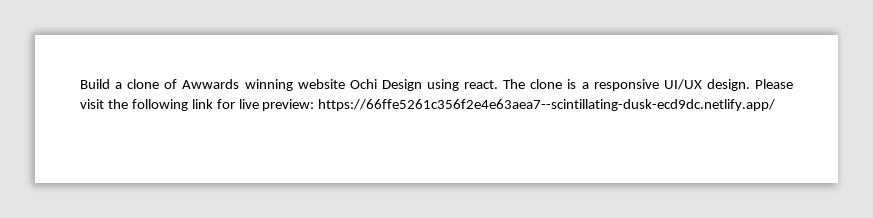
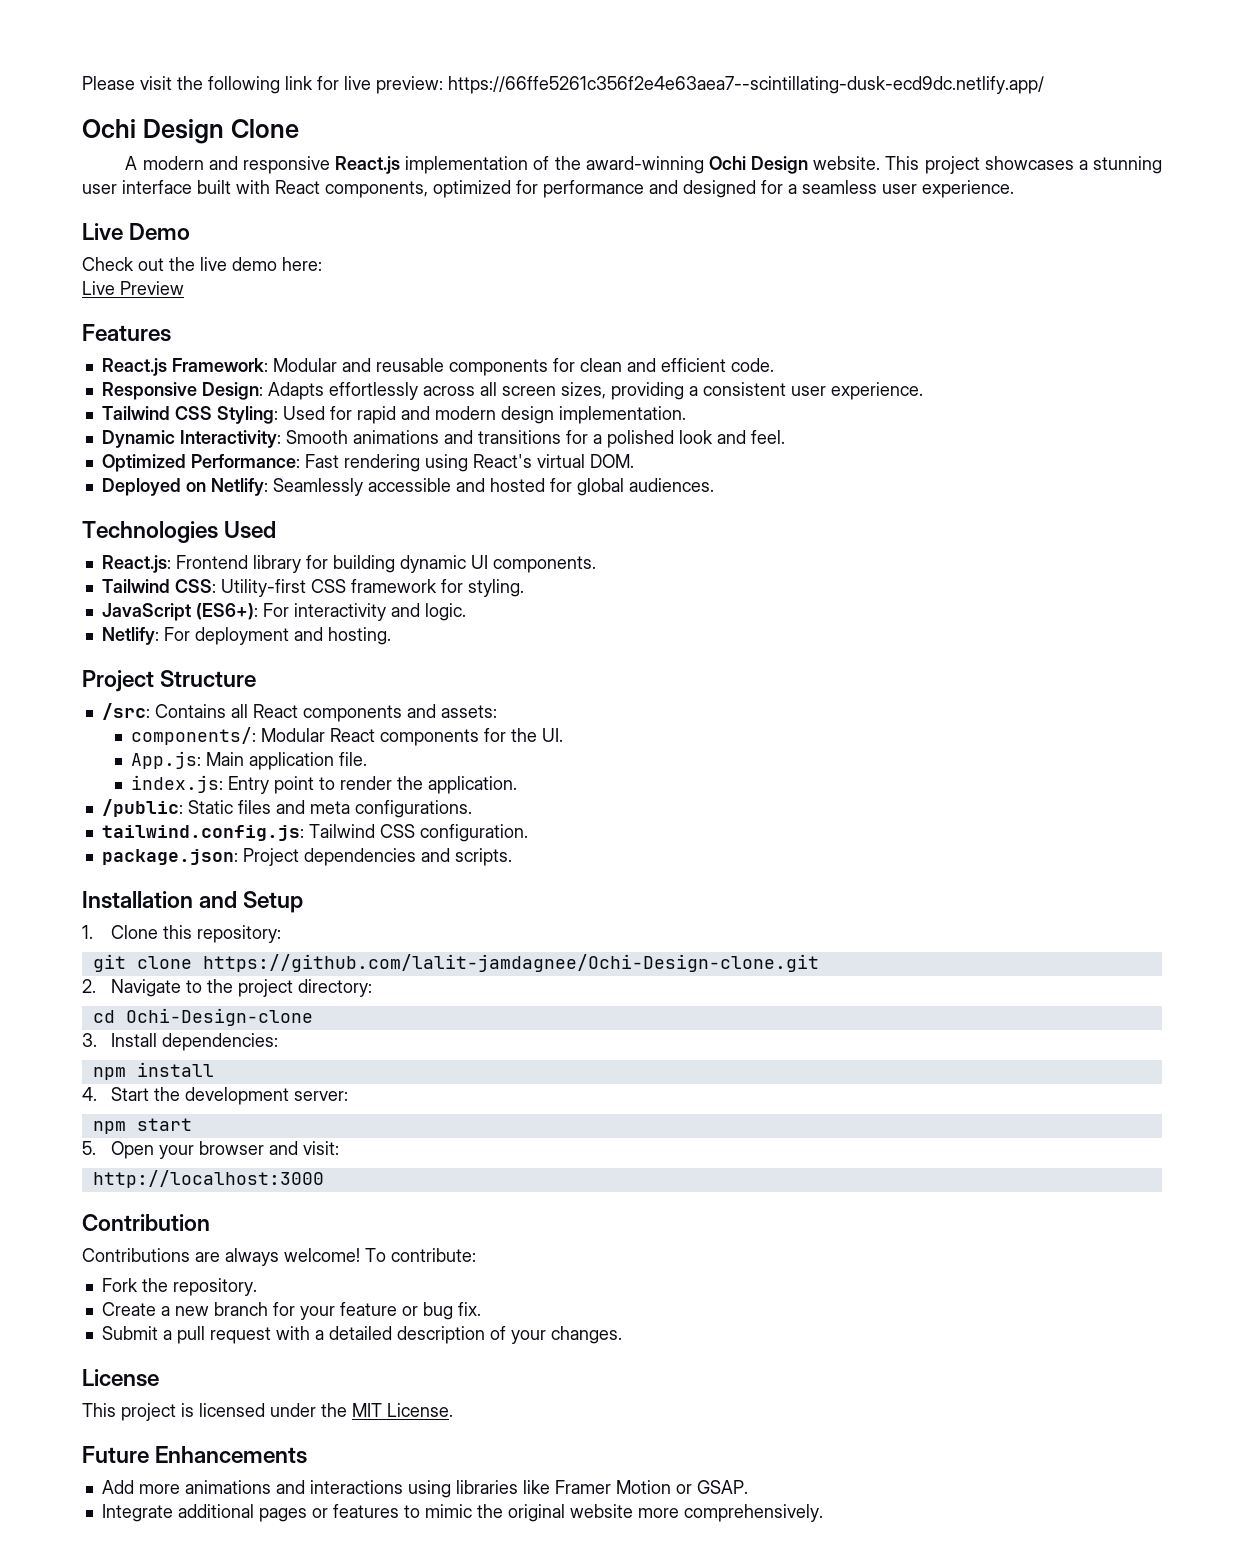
[80,79,750,91] Build a clone of Awwards winning website Ochi Design using react. The clone is a responsive UI/UX design. -> (82, 83) none
(776, 105) none -> [82,119,299,144] [125,156,1163,174] [82,180,1014,198] [82,223,191,240] [82,257,322,271] [82,281,184,295] [82,324,171,342] [101,358,774,376] [101,382,923,400] [101,406,686,424] [101,430,785,448] [101,454,634,472] [101,478,714,496] [82,521,277,543] [101,555,596,573] [101,579,524,597] [101,603,466,621] [101,627,391,645] [82,670,257,692] [101,703,497,722] [131,727,564,746] [131,751,368,770] [131,775,518,794] [101,799,472,818] [101,824,528,842] [101,848,512,866] [82,891,304,913] [82,925,282,943] [92,954,819,972] [82,979,373,997] [92,1008,313,1026] [82,1033,279,1051] [92,1062,214,1080] [82,1087,349,1105] [92,1118,192,1134] [82,1141,340,1159] [92,1170,324,1188] [82,1214,210,1231] [82,1248,476,1266] [101,1278,257,1296] [101,1302,481,1320] [101,1326,622,1344] [82,1369,159,1387] [82,1403,453,1421] [82,1446,308,1464] [101,1480,748,1498] [101,1504,823,1522] // Ochi Design Clone // A modern and responsive React.js implementation of the award-winning Ochi Design website. This project showcases a stunning user interface built with React components, optimized for performance and designed for a seamless user experience. // Live Demo // Check out the live demo here: // Live Preview // Features // React.js Framework: Modular and reusable components for clean and efficient code. // Responsive Design: Adapts effortlessly across all screen sizes, providing a consistent user experience. // Tailwind CSS Styling: Used for rapid and modern design implementation. // Dynamic Interactivity: Smooth animations and transitions for a polished look and feel. // Optimized Performance: Fast rendering using React's virtual DOM. // Deployed on Netlify: Seamlessly accessible and hosted for global audiences. // Technologies Used // React.js: Frontend library for building dynamic UI components. // Tailwind CSS: Utility-first CSS framework for styling. // JavaScript (ES6+): For interactivity and logic. // Netlify: For deployment and hosting. // Project Structure // /src: Contains all React components and assets: // components/: Modular React components for the UI. // App.js: Main application file. // index.js: Entry point to render the application. // /public: Static files and meta configurations. // tailwind.config.js: Tailwind CSS configuration. // package.json: Project dependencies and scripts. // Installation and Setup // 1. Clone this repository: // git clone https://github.com/lalit-jamdagnee/Ochi-Design-clone.git // 2. Navigate to the project directory: // cd Ochi-Design-clone // 3. Install dependencies: // npm install // 4. Start the development server: // npm start // 5. Open your browser and visit: // http://localhost:3000 // Contribution // Contributions are always welcome! To contribute: // Fork the repository. // Create a new branch for your feature or bug fix. // Submit a pull request with a detailed description of your changes. // License // This project is licensed under the MIT License. // Future Enhancements // Add more animations and interactions using libraries like Framer Motion or GSAP. // Integrate additional pages or features to mimic the original website more comprehensively.

